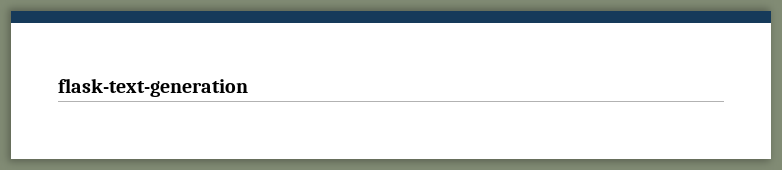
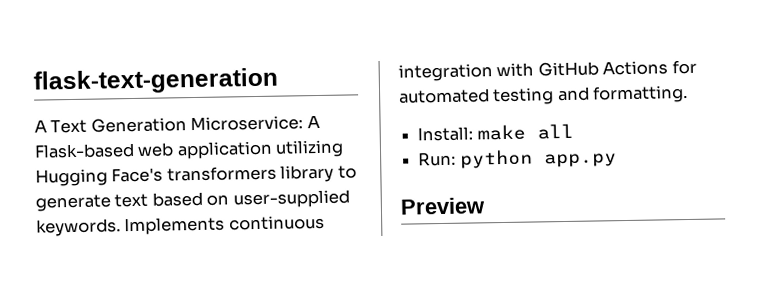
(248, 87) none -> [34,114,320,134] [34,139,345,160] [35,164,357,187] [35,189,350,212] [36,214,325,237] [398,59,697,82] [399,84,689,106] [417,123,574,142] [418,149,617,169] [400,197,486,215] // A Text Generation Microservice: A Flask-based web application utilizing Hugging Face's transformers library to generate text based on user-supplied keywords. Implements continuous integration with GitHub Actions for automated testing and formatting. // Install: make all // Run: python app.py // Preview

